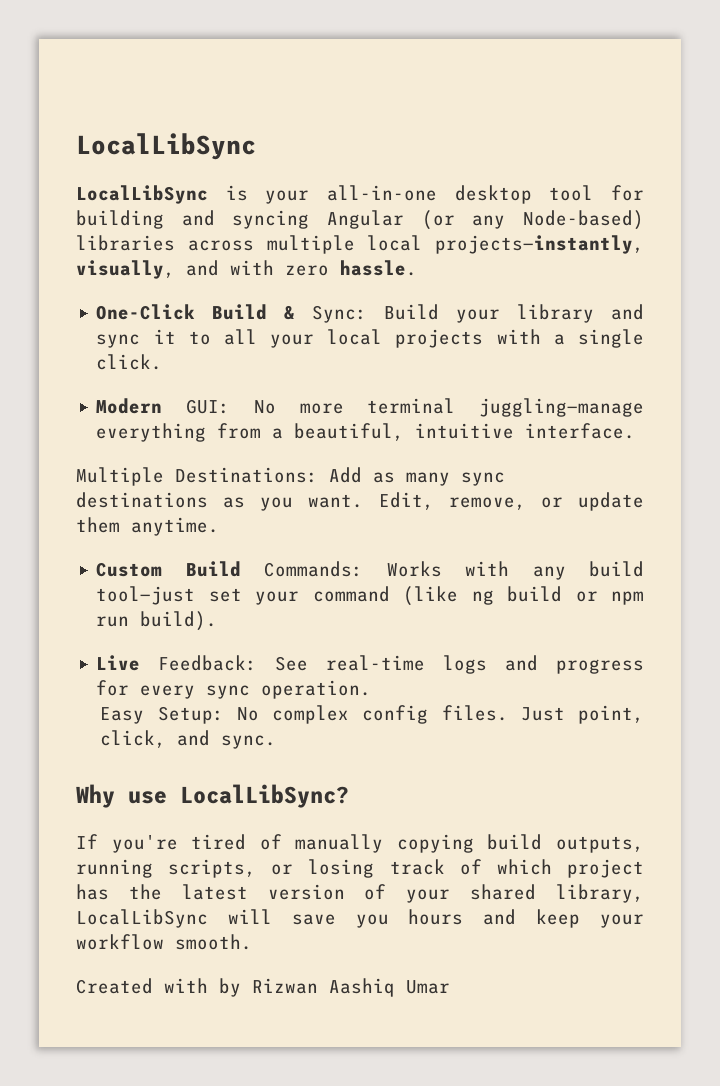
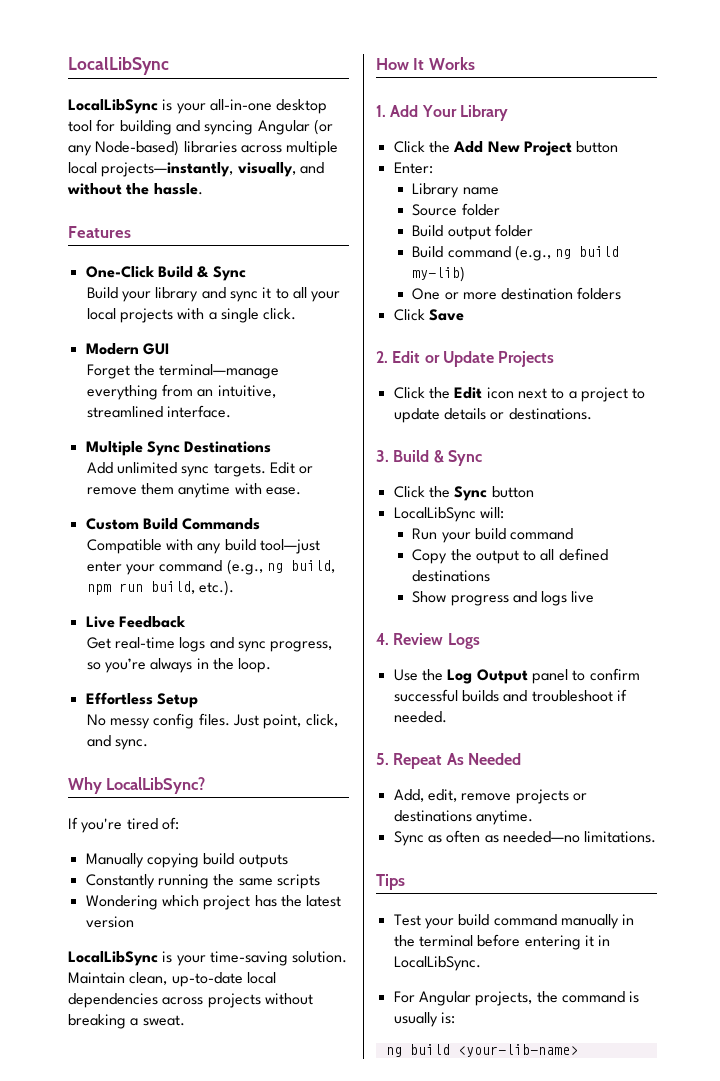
[230,260,329,276] with zero -> [67,183,150,195] without the
(417, 268) none -> [68,226,131,238] // Features
[312,305,368,323] Sync: -> [212,266,246,281] Sync //
[186,398,644,417] [96,423,636,442] [76,467,505,486] [76,492,645,511] [76,517,219,536] GUI: No more terminal juggling—manage everything from a beautiful, intuitive interface. // Multiple Destinations: Add as many sync destinations as you want. Edit, remove, or update them anytime. -> [142,343,169,355] [86,364,280,379] [86,384,276,400] [86,405,231,418] [85,441,272,456] [86,462,314,477] [86,483,301,498] GUI // Forget the terminal—manage everything from an intuitive, streamlined interface. // Multiple Sync Destinations // Add unlimited sync targets. Edit or remove them anytime with ease.
[264,561,442,577] Commands: Works -> [182,518,261,530] [86,539,162,554] Commands // Compatible
[208,588,242,602] set -> [86,561,122,572] enter
[403,586,644,606] [96,611,218,631] (like ng build or npm run build). -> [226,559,335,575] [86,580,234,596] (e.g., ng build, npm run build, etc.).
[158,655,309,671] Feedback: See -> [118,616,186,628] [86,637,111,649] Feedback // Get
[556,659,644,674] [96,680,372,699] [100,705,349,724] progress for every sync operation. // Easy Setup: No complex -> [237,641,333,652] [86,658,272,673] [85,692,198,708] [86,714,150,729] sync progress, so you’re always in the loop. // Effortless Setup // No messy
[128,791,167,804] use -> (102, 785) none
[259,834,644,853] [76,859,482,878] of manually copying build outputs, running scripts, or losing track of -> [161,817,179,830] [85,853,288,868] [85,874,320,889] [85,895,158,910] of: // Manually copying build outputs // Constantly running the same scripts // Wondering
[364,884,644,903] [76,909,644,928] [76,934,252,950] [76,978,450,997] of your shared library, LocalLibSync will save you hours and keep your workflow smooth. // Created with by Rizwan Aashiq Umar -> [68,951,348,966] [68,972,276,987] [68,993,313,1008] [68,1014,185,1029] [376,57,475,70] [376,105,508,121] [393,141,619,156] [393,162,433,174] [412,183,499,198] [412,203,500,216] [412,224,533,240] [412,245,620,261] [412,266,466,282] [412,287,622,300] [393,309,464,321] [376,351,555,367] [393,387,646,402] [393,408,592,423] [376,450,482,466] [393,486,534,501] [393,507,504,522] [412,528,574,543] [412,548,608,564] [412,570,491,582] [412,591,595,606] [376,633,480,649] [393,668,640,684] [393,689,627,702] [393,711,447,723] [376,753,521,769] [393,789,587,804] [393,810,533,825] [393,830,657,846] [376,874,405,890] [393,914,635,929] [393,934,611,950] [393,956,481,971] [393,991,640,1006] [393,1012,455,1027] [385,1044,578,1057] // LocalLibSync is your time-saving solution. Maintain clean, up-to-date local dependencies across projects without breaking a sweat. // How It Works // 1. Add Your Library // Click the Add New Project button // Enter: // Library name // Source folder // Build output folder // Build command (e.g., ng build my-lib) // One or more destination folders // Click Save // 2. Edit or Update Projects // Click the Edit icon next to a project to update details or destinations. // 3. Build & Sync // Click the Sync button // LocalLibSync will: // Run your build command // Copy the output to all defined destinations // Show progress and logs live // 4. Review Logs // Use the Log Output panel to confirm successful builds and troubleshoot if needed. // 5. Repeat As Needed // Add, edit, remove projects or destinations anytime. // Sync as often as needed—no limitations. // Tips // Test your build command manually in the terminal before entering it in LocalLibSync. // For Angular projects, the command is usually is: // ng build <your-lib-name>

